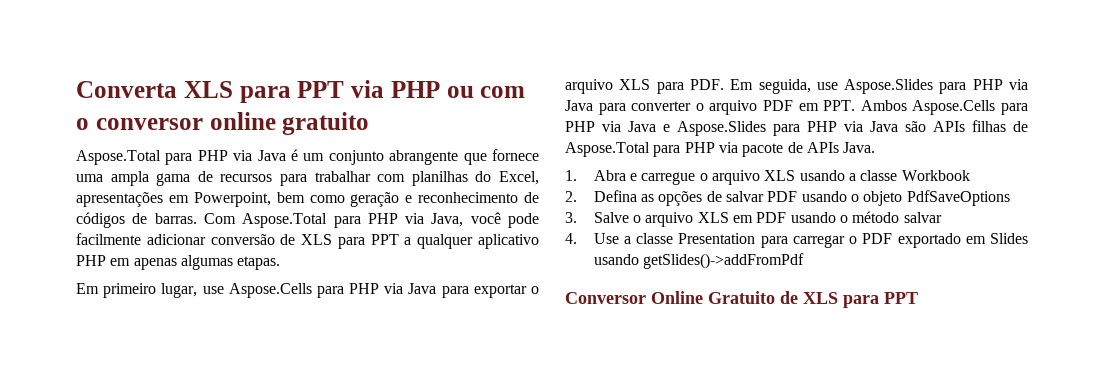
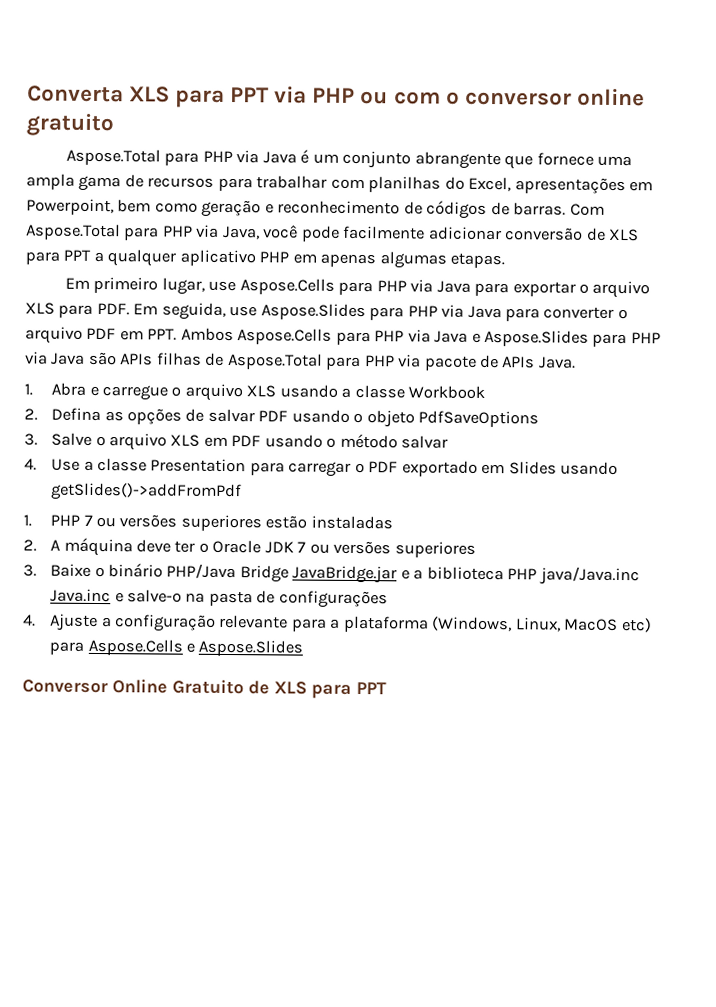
(805, 261) none -> [23,514,393,532] [23,537,476,558] [23,563,640,586] [50,588,388,609] [23,613,652,633] [49,638,304,657] // 1. PHP 7 ou versões superiores estão instaladas // 2. A máquina deve ter o Oracle JDK 7 ou versões superiores // 3. Baixe o binário PHP/Java Bridge JavaBridge.jar e a biblioteca PHP java/Java.inc Java.inc e salve-o na pasta de configurações // 4. Ajuste a configuração relevante para a plataforma (Windows, Linux, MacOS etc) para Aspose.Cells e Aspose.Slides

